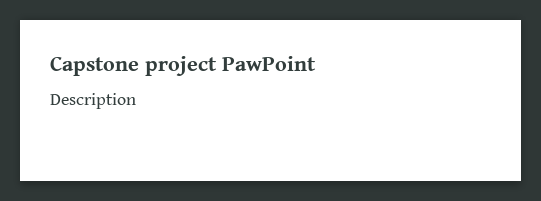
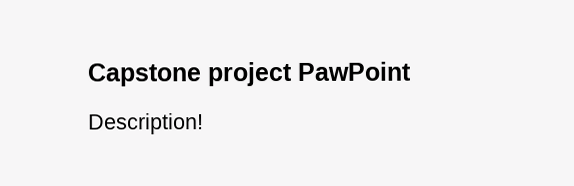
[50,93,136,109] Description -> [88,113,204,135] Description!

